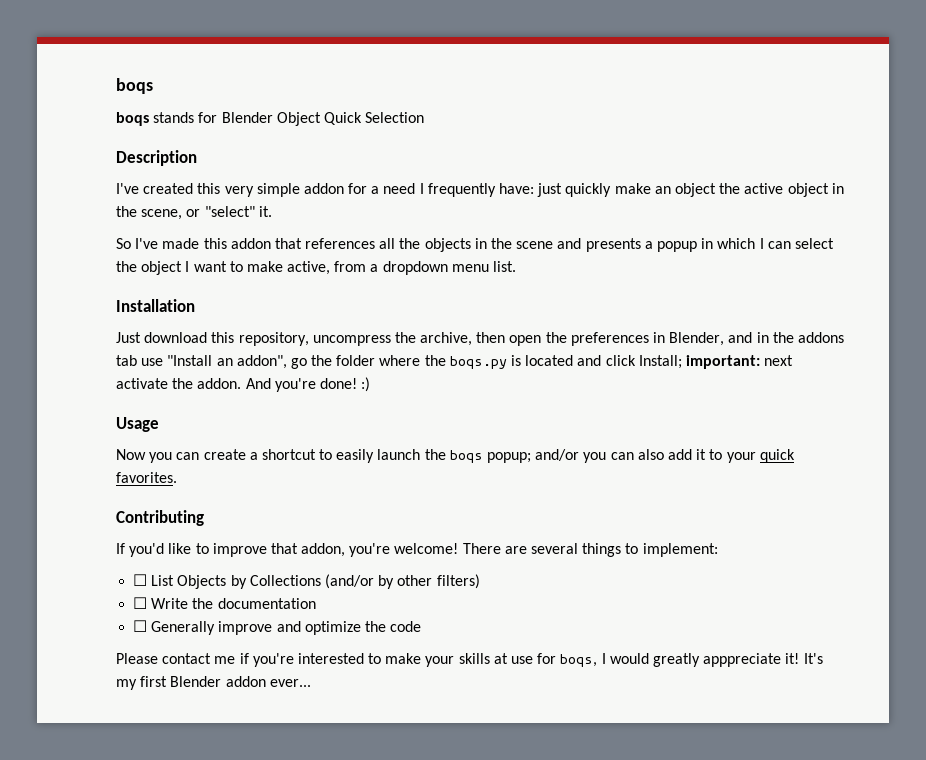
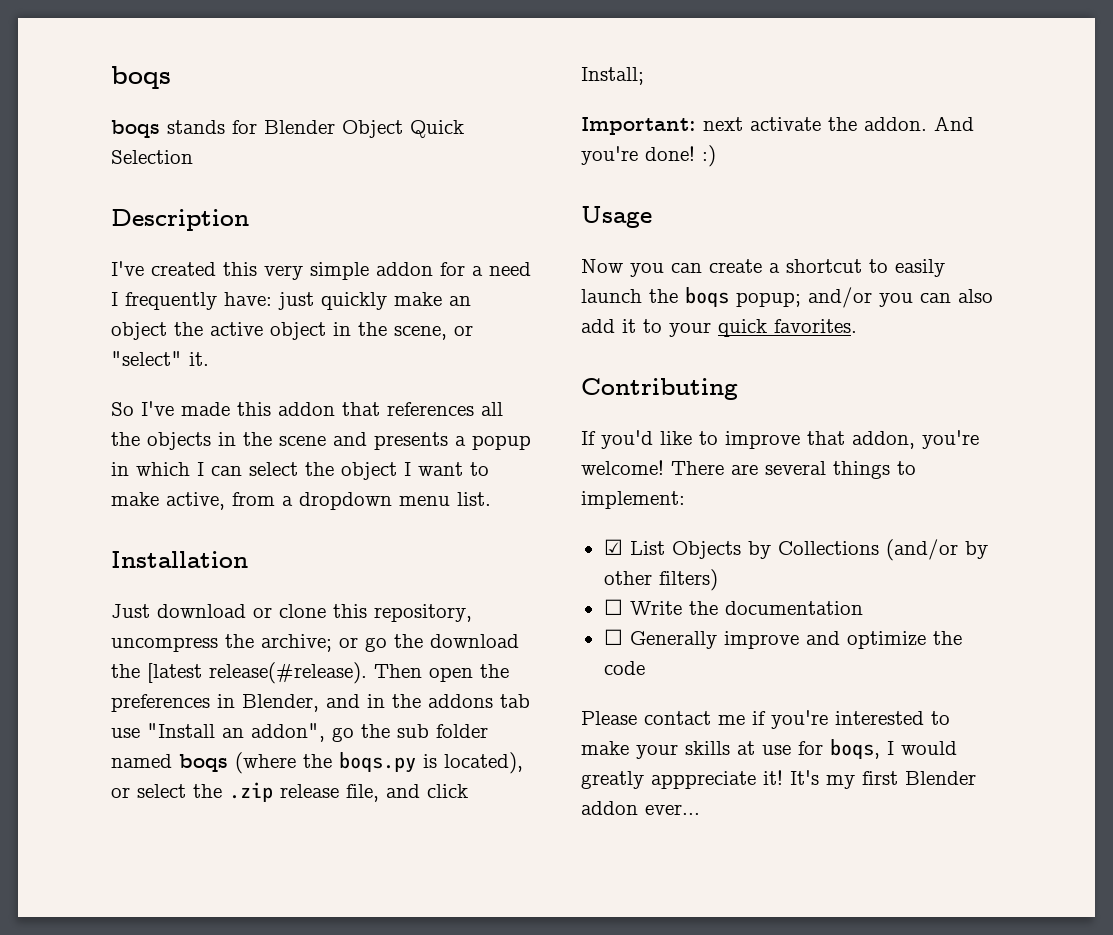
(208, 337) none -> [253,604,326,618] or clone
[420,332,506,346] archive, then -> [261,634,519,652] [111,662,422,684] archive; or go the download the [latest release(#release). Then
[336,355,574,369] folder where the boqs.py is located -> [397,724,488,738] [111,752,523,774] [111,782,379,802] sub folder named boqs (where the boqs.py is located), or select the .zip release file,
[685,355,760,369] important: -> [581,117,696,135] // Important:
[133,574,148,586] ☐ -> [603,539,623,555] ☑

